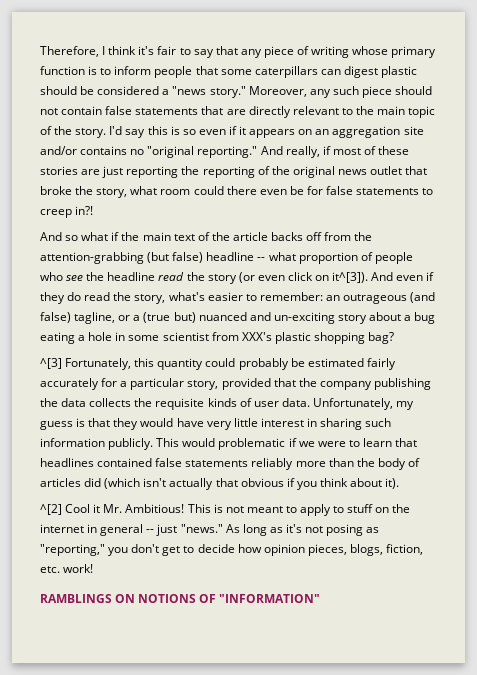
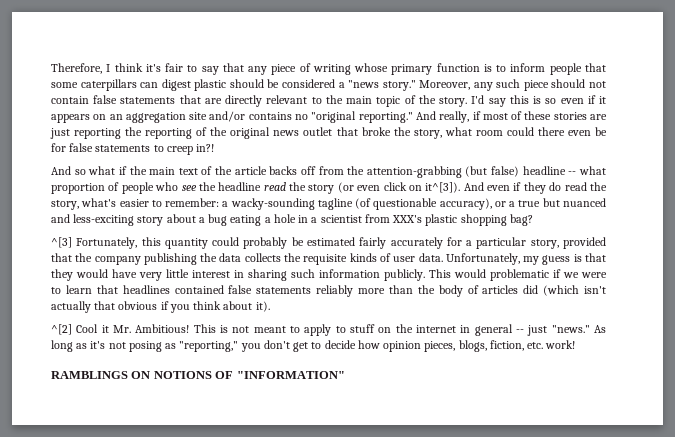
[325,292,436,304] [40,312,196,324] an outrageous (and false) tagline, or a (true but) -> [222,198,560,210] a wacky-sounding tagline (of questionable accuracy), or a true but
[273,312,335,324] un-exciting -> [73,214,135,226] less-exciting
[128,335,160,341] some -> [311,217,318,223] a

